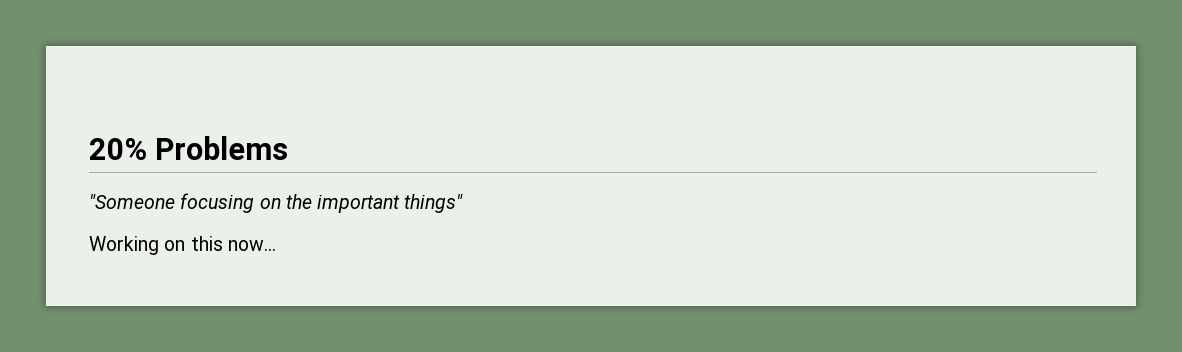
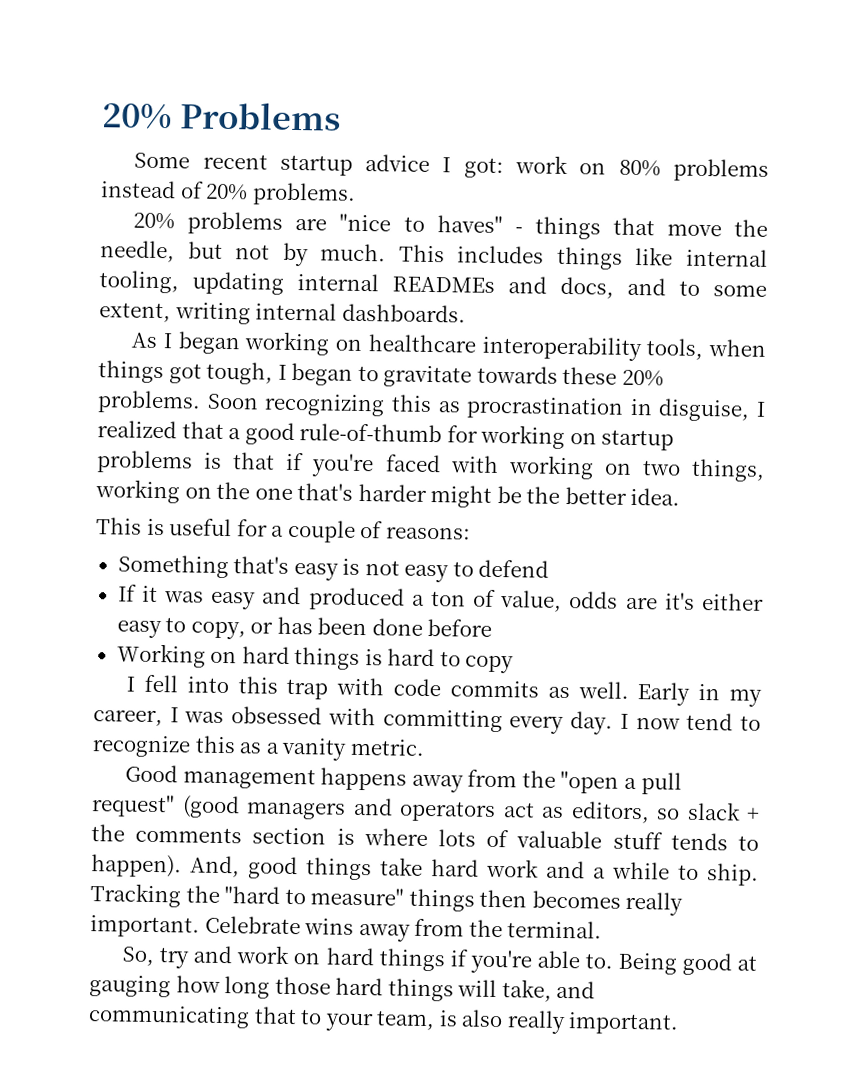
[89,193,464,213] [89,236,276,255] "Someone focusing on the important things" // Working on this now... -> [134,152,769,182] [100,180,356,206] [133,211,768,240] [100,240,768,270] [99,270,767,299] [99,302,466,325] [131,331,767,362] [98,360,664,388] [97,390,766,422] [97,420,675,451] [96,450,766,482] [95,479,681,508] [96,517,471,543] [117,554,550,583] [117,584,764,612] [116,616,493,640] [116,643,515,674] [126,674,762,707] [93,706,762,735] [92,735,425,761] [125,764,682,795] [91,794,760,824] [91,824,759,851] [91,854,759,886] [90,883,684,916] [90,915,603,942] [122,945,758,976] [89,975,596,1002] [88,1005,680,1035] Some recent startup advice I got: work on 80% problems instead of 20% problems. // 20% problems are "nice to haves" - things that move the needle, but not by much. This includes things like internal tooling, updating internal READMEs and docs, and to some extent, writing internal dashboards. // As I began working on healthcare interoperability tools, when things got tough, I began to gravitate towards these 20% problems. Soon recognizing this as procrastination in disguise, I realized that a good rule-of-thumb for working on startup problems is that if you're faced with working on two things, working on the one that's harder might be the better idea. // This is useful for a couple of reasons: // Something that's easy is not easy to defend // If it was easy and produced a ton of value, odds are it's either easy to copy, or has been done before // Working on hard things is hard to copy // I fell into this trap with code commits as well. Early in my career, I was obsessed with committing every day. I now tend to recognize this as a vanity metric. // Good management happens away from the "open a pull request" (good managers and operators act as editors, so slack + the comments section is where lots of valuable stuff tends to happen). And, good things take hard work and a while to ship. Tracking the "hard to measure" things then becomes really important. Celebrate wins away from the terminal. // So, try and work on hard things if you're able to. Being good at gauging how long those hard things will take, and communicating that to your team, is also really important.

